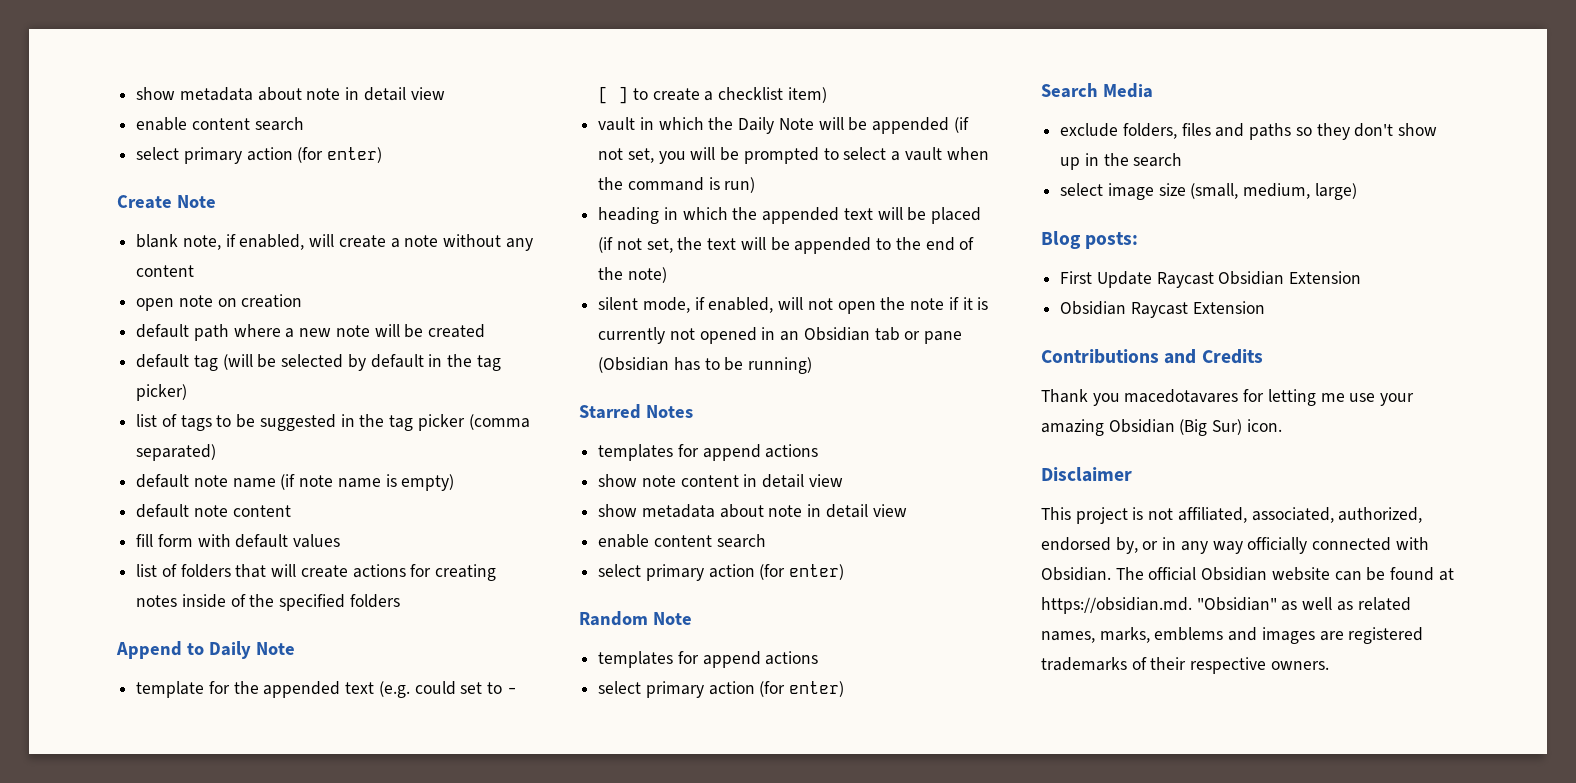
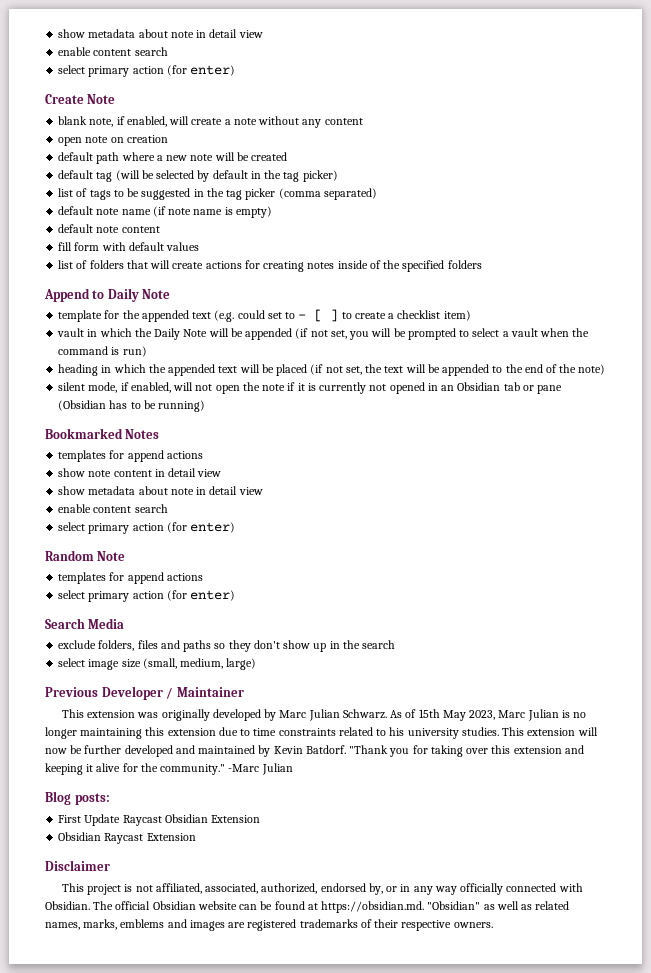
[579,404,641,419] Starred -> [45,428,123,439] Bookmarked
(1357, 191) none -> [45,686,244,700] [61,709,587,721] [45,727,598,739] [45,745,584,757] [45,763,293,775] // Previous Developer / Maintainer // This extension was originally developed by Marc Julian Schwarz. As of 15th May 2023, Marc Julian is no longer maintaining this extension due to time constraints related to his university studies. This extension will now be further developed and maintained by Kevin Batdorf. "Thank you for taking over this extension and keeping it alive for the community." -Marc Julian
[1041,349,1263,364] [1041,389,1415,406] [1041,419,1282,436] // Contributions and Credits // Thank you macedotavares for letting me use your amazing Obsidian (Big Sur) icon. -> (196, 837) none

